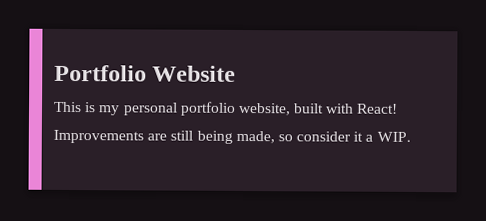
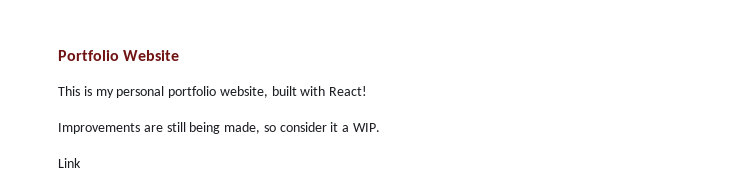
(411, 136) none -> [58,158,81,168] // Link

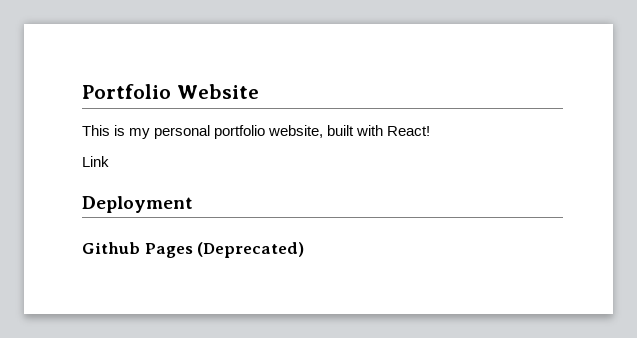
[58,122,381,134] [58,158,81,168] Improvements are still being made, so consider it a WIP. // Link -> [82,156,109,167] [82,196,193,213] [82,242,305,258] Link // Deployment // Github Pages (Deprecated)

